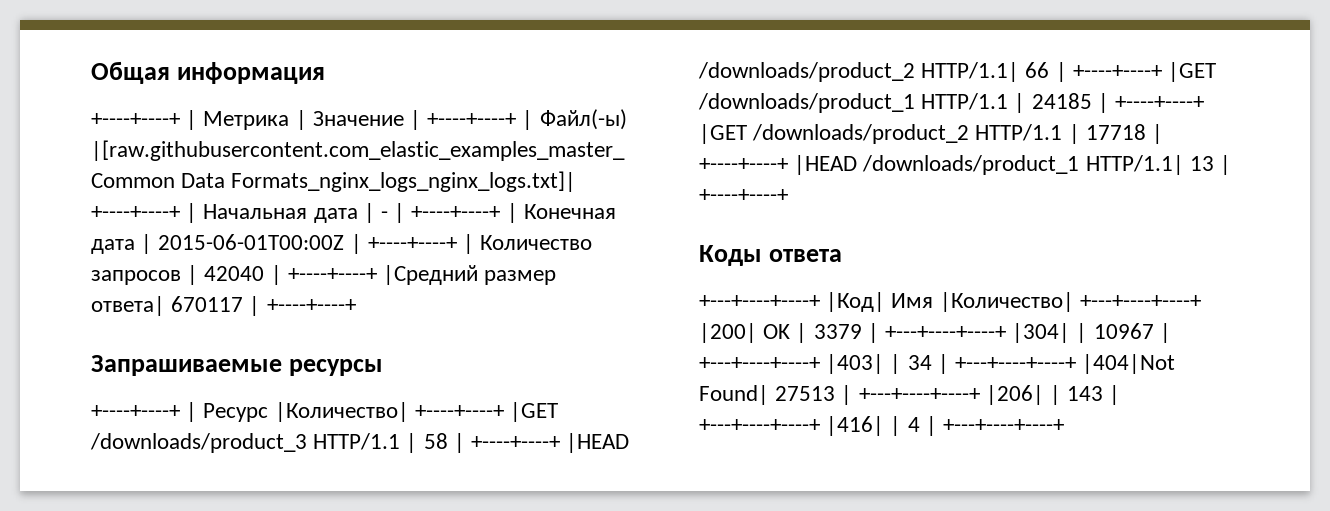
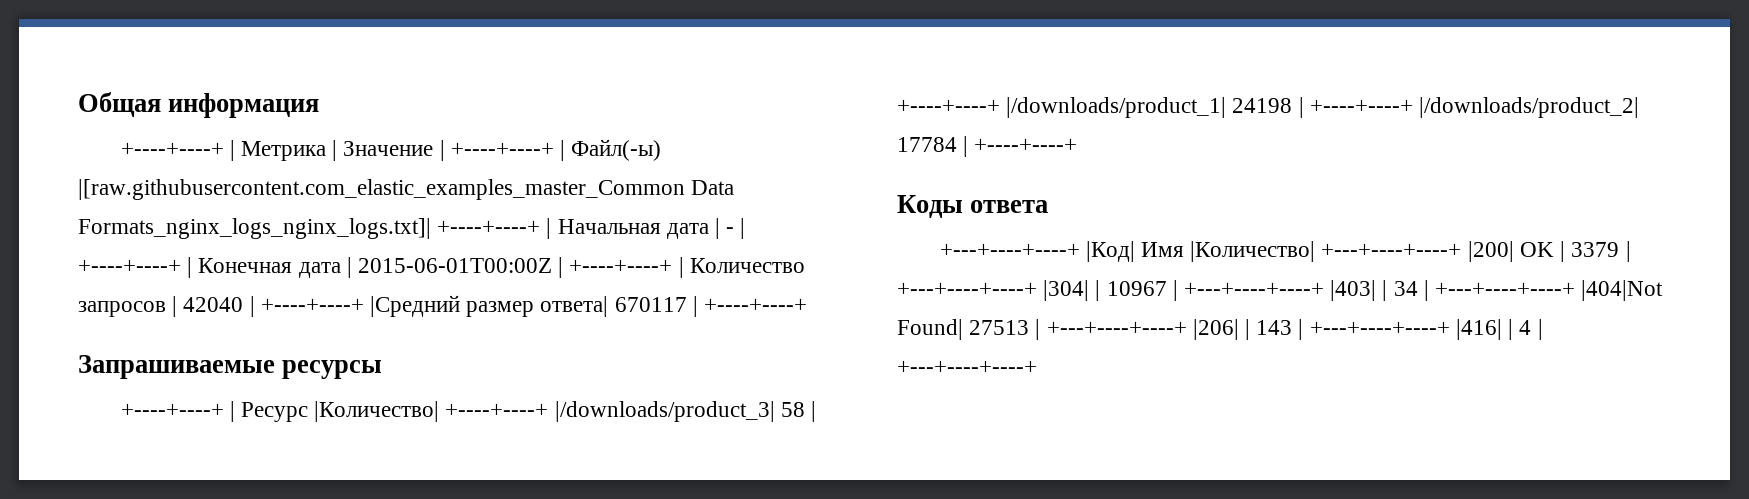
[510,402,559,422] [90,433,630,453] [698,62,1217,82] [698,93,1205,113] [699,124,1164,144] [699,155,1214,175] |GET /downloads/product_3 HTTP/1.1 | 58 | +----+----+ |HEAD /downloads/product_2 HTTP/1.1| 66 | +----+----+ |GET /downloads/product_1 HTTP/1.1 | 24185 | +----+----+ |GET /downloads/product_2 HTTP/1.1 | 17718 | +----+----+ |HEAD /downloads/product_1 HTTP/1.1| 13 -> [554,401,817,422] [897,97,1640,118] [897,137,957,152] |/downloads/product_3| 58 | +----+----+ |/downloads/product_1| 24198 | +----+----+ |/downloads/product_2| 17784

